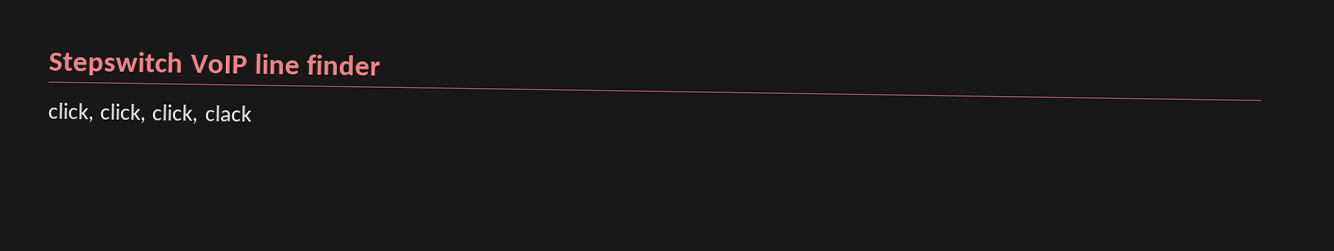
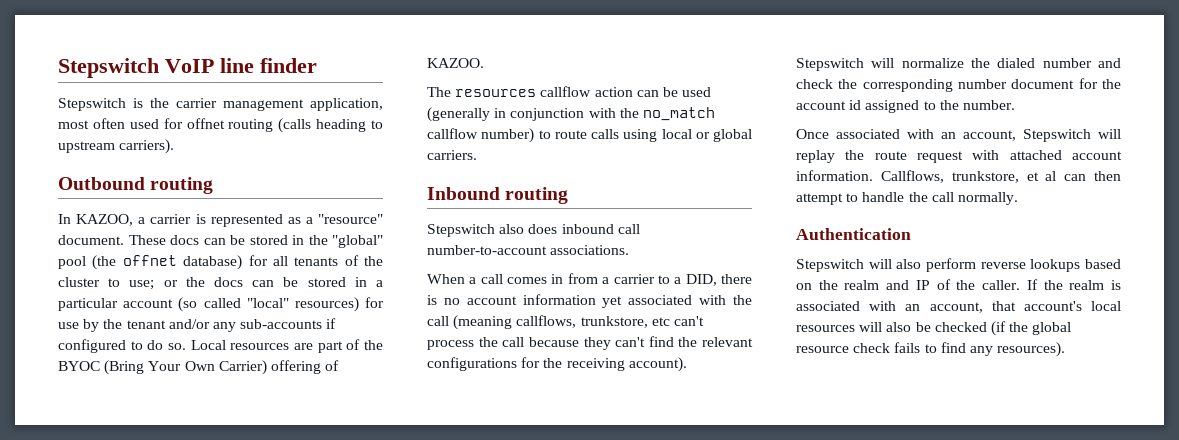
[47,102,253,124] click, click, click, clack -> [58,98,383,111] [58,118,383,133] [58,139,175,154] [58,177,214,194] [58,214,383,227] [58,235,383,248] [58,255,383,270] [58,277,383,290] [58,297,384,312] [58,318,337,332] [58,339,383,353] [58,360,340,375] [427,58,484,68] [427,86,712,97] [427,107,715,122] [427,128,752,143] [427,150,477,160] [427,187,569,204] [427,224,640,237] [427,245,630,255] [427,273,752,286] [427,294,752,308] [427,315,704,330] [427,336,753,350] [427,357,687,372] [796,58,1121,71] [796,78,1121,92] [796,100,1015,113] [796,129,1121,142] [796,150,1122,163] [796,170,1121,183] [796,192,1018,205] [796,228,911,240] [796,258,1121,272] [796,279,1121,290] [796,301,1121,313] [796,321,1072,336] [796,342,1066,357] Stepswitch is the carrier management application, most often used for offnet routing (calls heading to upstream carriers). // Outbound routing // In KAZOO, a carrier is represented as a "resource" document. These docs can be stored in the "global" pool (the offnet database) for all tenants of the cluster to use; or the docs can be stored in a particular account (so called "local" resources) for use by the tenant and/or any sub-accounts if configured to do so. Local resources are part of the BYOC (Bring Your Own Carrier) offering of KAZOO. // The resources callflow action can be used (generally in conjunction with the no_match callflow number) to route calls using local or global carriers. // Inbound routing // Stepswitch also does inbound call number-to-account associations. // When a call comes in from a carrier to a DID, there is no account information yet associated with the call (meaning callflows, trunkstore, etc can't process the call because they can't find the relevant configurations for the receiving account). Stepswitch will normalize the dialed number and check the corresponding number document for the account id assigned to the number. // Once associated with an account, Stepswitch will replay the route request with attached account information. Callflows, trunkstore, et al can then attempt to handle the call normally. // Authentication // Stepswitch will also perform reverse lookups based on the realm and IP of the caller. If the realm is associated with an account, that account's local resources will also be checked (if the global resource check fails to find any resources).

